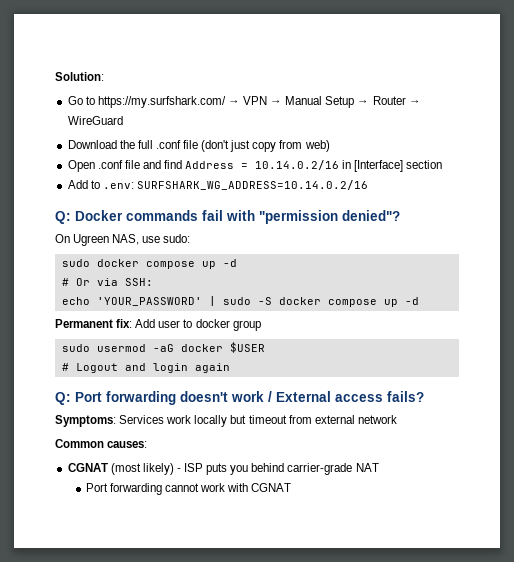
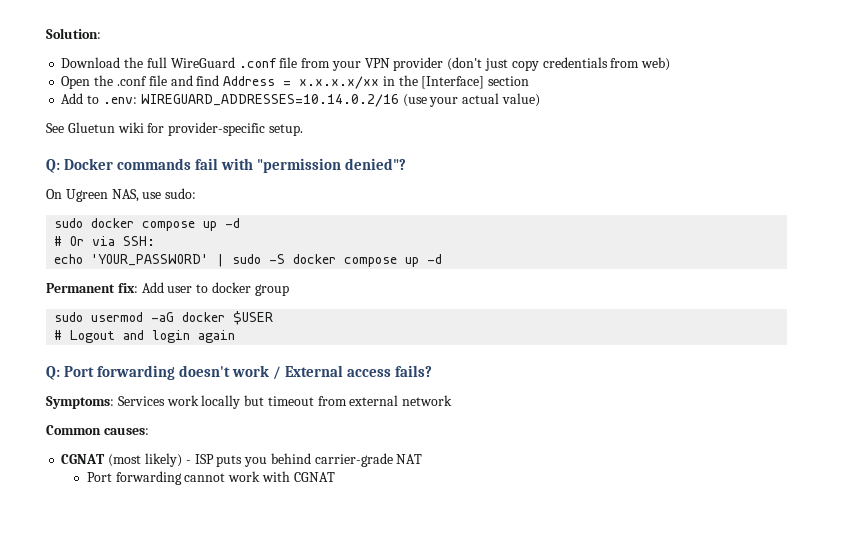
[67,96,421,108] [67,116,123,125] // Go to https://my.surfshark.com/ → VPN → Manual Setup → Router → WireGuard -> (101, 33) none
[155,140,199,149] .conf file -> [170,57,444,71] WireGuard .conf file from your VPN provider
(277, 147) none -> [542,57,608,68] credentials
(95, 166) none -> [94,75,114,86] the
[255,160,352,170] 10.14.0.2/16 in -> [299,75,418,89] x.x.x.x/xx in the
[136,180,368,190] SURFSHARK_WG_ADDRESS=10.14.0.2/16 -> [140,93,540,107] [46,122,303,136] WIREGUARD_ADDRESSES=10.14.0.2/16 (use your actual value) // See Gluetun wiki for provider-specific setup.

